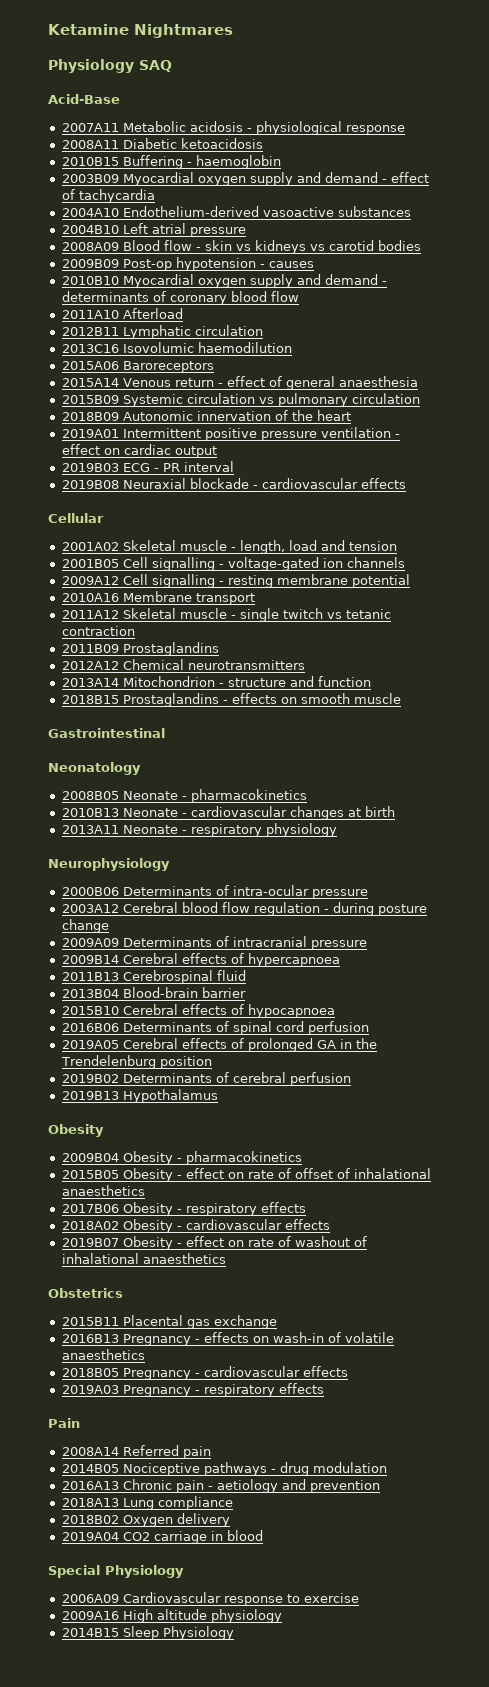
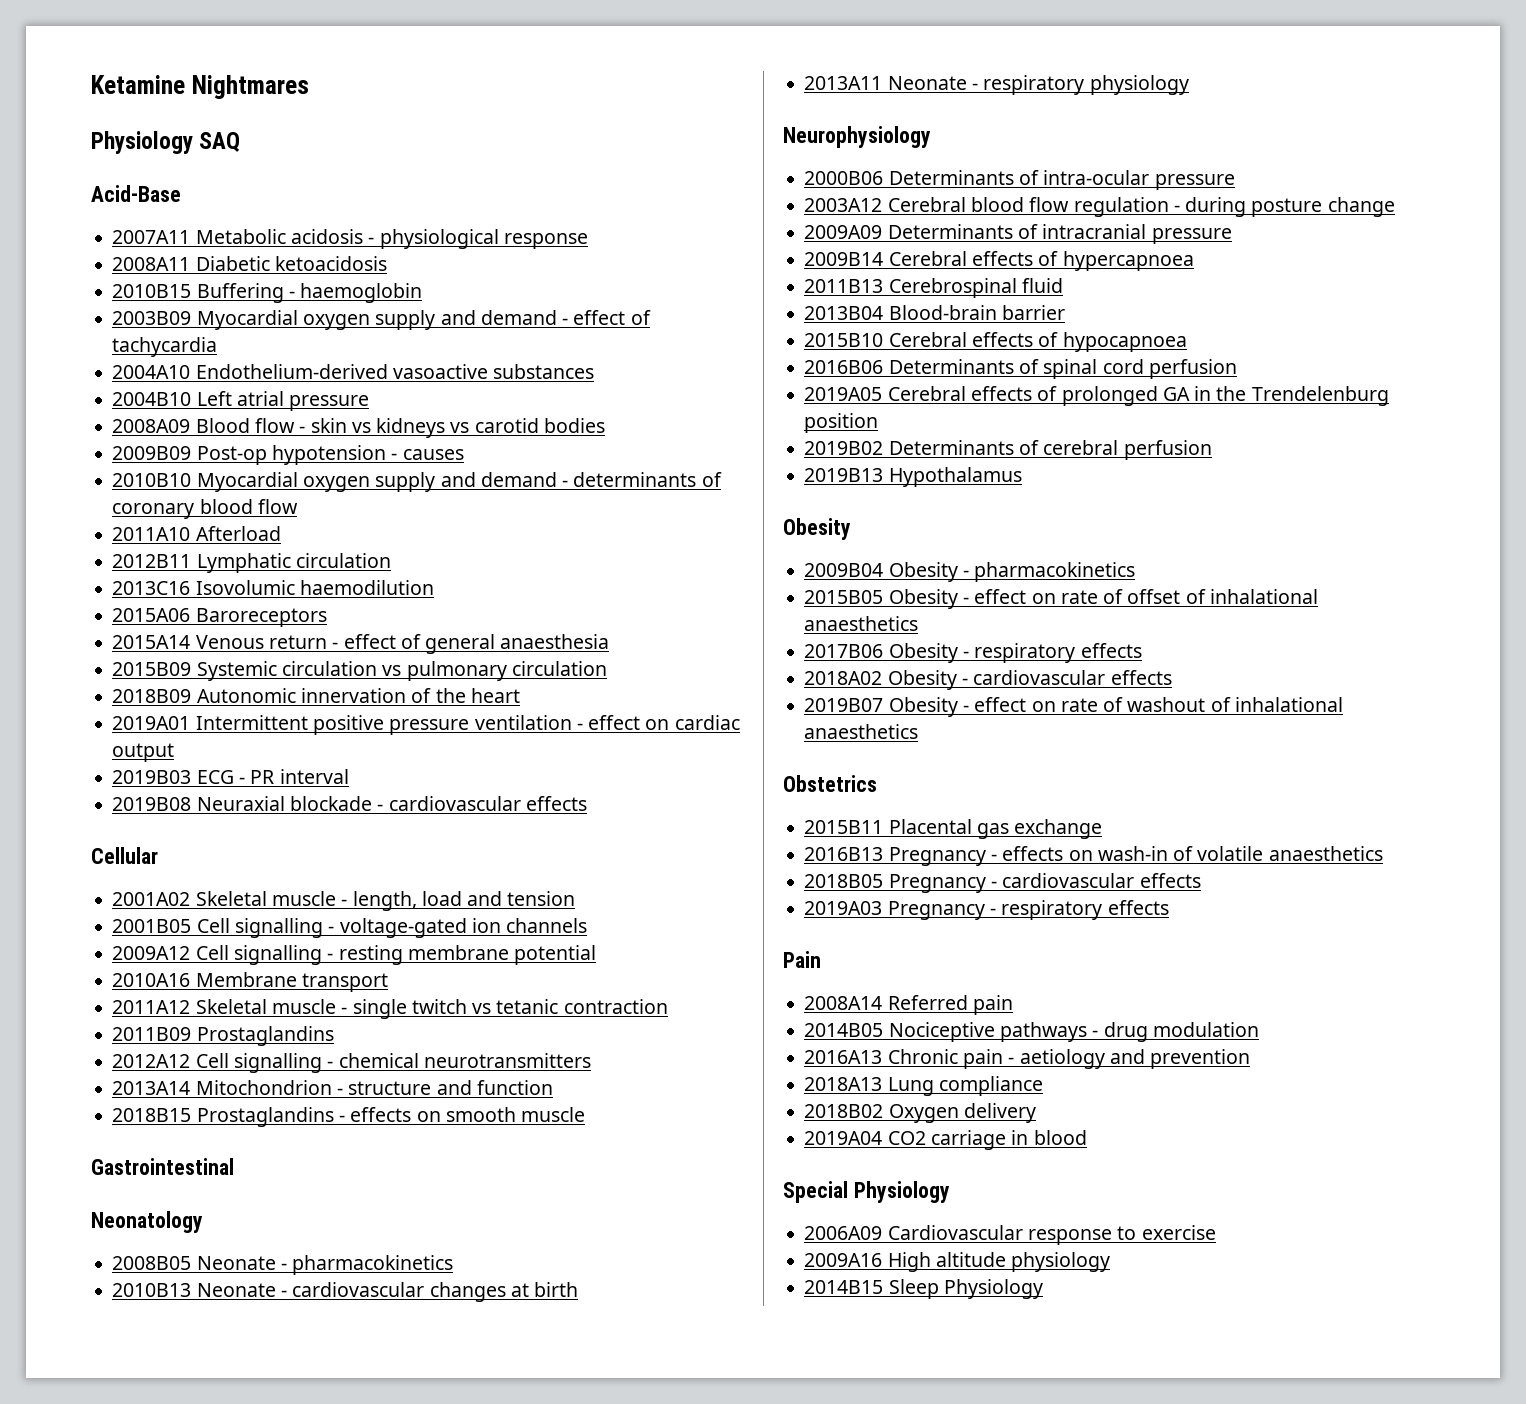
[122,659,184,670] Chemical -> [195,1053,419,1073] Cell signalling - chemical

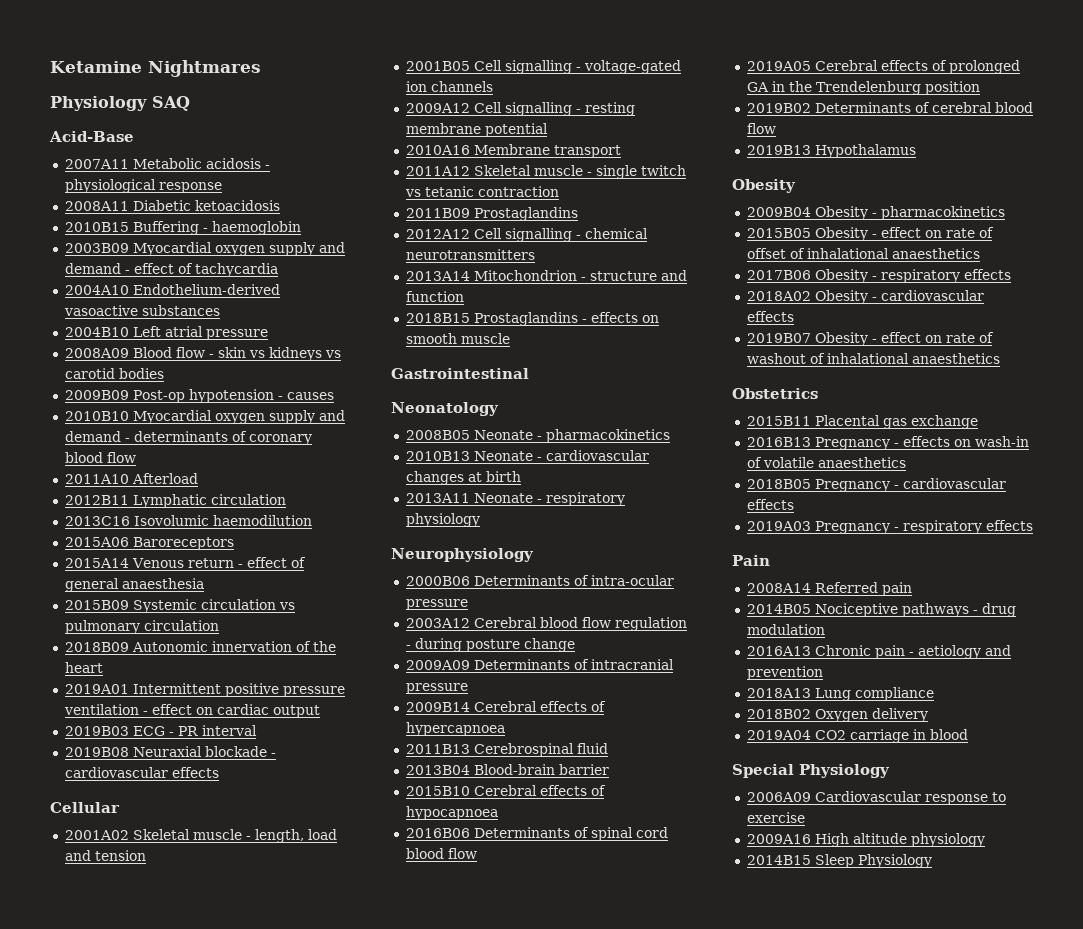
[1148,359,1237,379] perfusion -> [405,848,477,859] blood flow
[1123,440,1212,460] perfusion -> [994,102,1033,113] [746,123,776,134] blood flow

